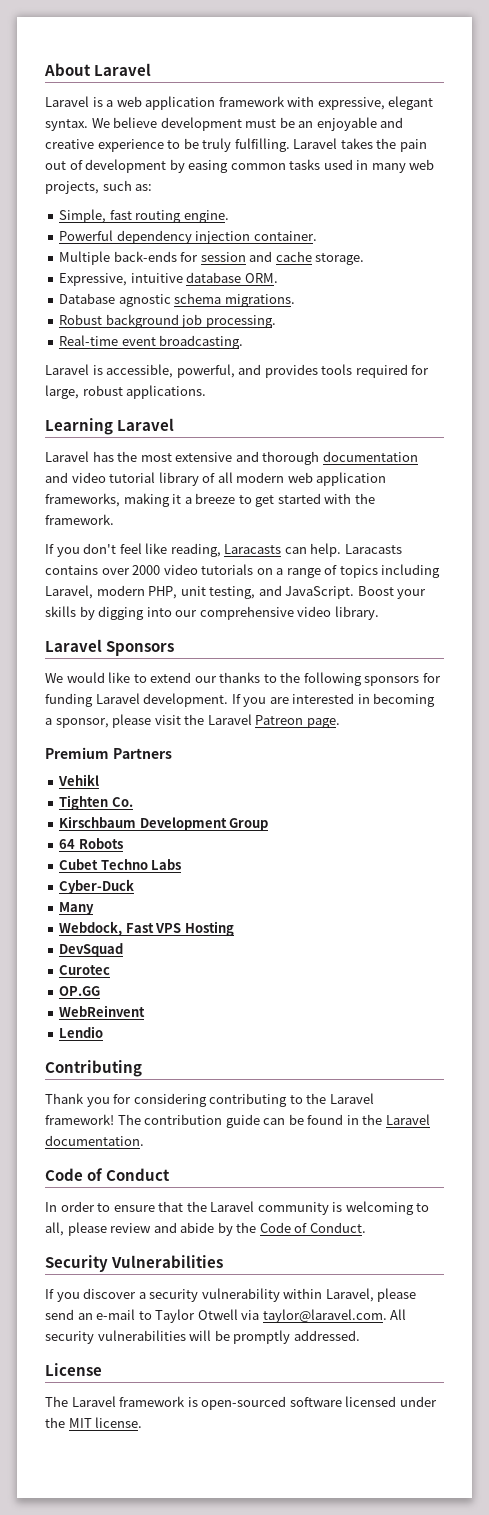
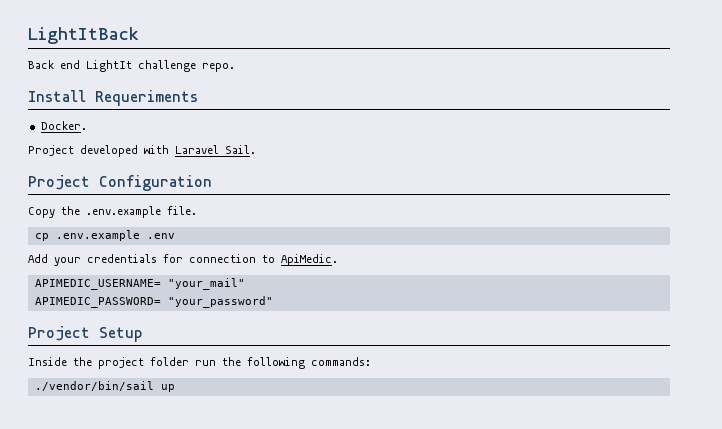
[44,63,152,76] [45,96,434,110] [45,117,404,131] [45,138,427,152] [45,159,435,173] [45,180,153,194] [59,209,229,223] [59,230,317,244] [59,251,365,265] [59,272,278,286] [59,293,295,307] [59,314,276,328] [59,335,244,349] [45,364,430,378] [45,385,207,399] [45,418,175,435] [45,451,418,465] [45,472,387,486] [45,493,375,507] [45,514,114,525] [45,543,402,557] [45,564,441,578] [45,585,427,599] [45,606,379,620] [45,639,175,656] [45,672,441,686] [45,693,436,707] [45,714,340,728] [45,747,172,759] [58,774,100,786] [59,795,133,810] [59,816,269,831] [59,838,123,849] [59,859,182,870] [59,879,135,894] [59,902,95,915] [59,921,234,936] [59,943,124,957] [59,965,111,975] [59,986,101,996] [59,1005,146,1017] [59,1026,104,1038] [45,1060,142,1077] [45,1093,374,1107] [45,1114,430,1128] [45,1135,144,1146] [45,1168,171,1181] [45,1201,430,1215] [45,1222,366,1236] [45,1255,224,1272] [45,1288,417,1302] [45,1309,407,1323] [45,1330,360,1344] [45,1363,102,1376] [45,1396,437,1410] [45,1417,143,1428] About Laravel // Laravel is a web application framework with expressive, elegant syntax. We believe development must be an enjoyable and creative experience to be truly fulfilling. Laravel takes the pain out of development by easing common tasks used in many web projects, such as: // Simple, fast routing engine. // Powerful dependency injection container. // Multiple back-ends for session and cache storage. // Expressive, intuitive database ORM. // Database agnostic schema migrations. // Robust background job processing. // Real-time event broadcasting. // Laravel is accessible, powerful, and provides tools required for large, robust applications. // Learning Laravel // Laravel has the most extensive and thorough documentation and video tutorial library of all modern web application frameworks, making it a breeze to get started with the framework. // If you don't feel like reading, Laracasts can help. Laracasts contains over 2000 video tutorials on a range of topics including Laravel, modern PHP, unit testing, and JavaScript. Boost your skills by digging into our comprehensive video library. // Laravel Sponsors // We would like to extend our thanks to the following sponsors for funding Laravel development. If you are interested in becoming a sponsor, please visit the Laravel Patreon page. // Premium Partners // Vehikl // Tighten Co. // Kirschbaum Development Group // 64 Robots // Cubet Techno Labs // Cyber-Duck // Many // Webdock, Fast VPS Hosting // DevSquad // Curotec // OP.GG // WebReinvent // Lendio // Contributing // Thank you for considering contributing to the Laravel framework! The contribution guide can be found in the Laravel documentation. // Code of Conduct // In order to ensure that the Laravel community is welcoming to all, please review and abide by the Code of Conduct. // Security Vulnerabilities // If you discover a security vulnerability within Laravel, please send an e-mail to Taylor Otwell via taylor@laravel.com. All security vulnerabilities will be promptly addressed. // License // The Laravel framework is open-sourced software licensed under the MIT license. -> [28,27,139,44] [28,60,235,72] [28,90,198,106] [40,121,87,130] [28,145,256,157] [28,175,212,191] [28,206,197,218] [34,230,175,241] [28,254,338,266] [34,278,245,290] [34,296,273,308] [28,326,143,342] [28,357,371,369] [34,381,175,392] LightItBack // Back end LightIt challenge repo. // Install Requeriments // Docker. // Project developed with Laravel Sail. // Project Configuration // Copy the .env.example file. // cp .env.example .env // Add your credentials for connection to ApiMedic. // APIMEDIC_USERNAME= "your_mail" // APIMEDIC_PASSWORD= "your_password" // Project Setup // Inside the project folder run the following commands: // ./vendor/bin/sail up

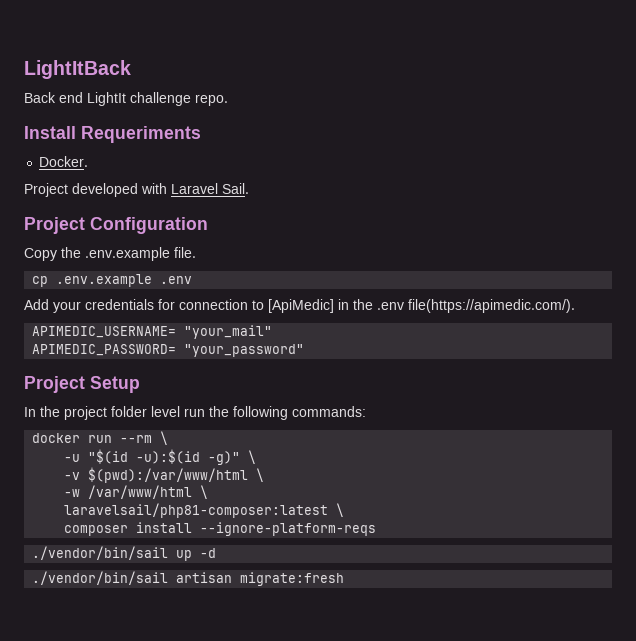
[281,254,338,266] ApiMedic. -> [268,299,575,313] [ApiMedic] in the .env file(https://apimedic.com/).
[28,357,67,366] Inside -> [24,407,36,417] In
(189, 361) none -> [151,406,180,417] level
[34,381,175,392] ./vendor/bin/sail up -> [32,431,169,445] [64,449,257,465] [64,467,265,483] [64,485,209,499] [64,503,345,518] [64,522,377,536] [32,546,217,561] [32,571,345,586] docker run --rm \ // -u "$(id -u):$(id -g)" \ // -v $(pwd):/var/www/html \ // -w /var/www/html \ // laravelsail/php81-composer:latest \ // composer install --ignore-platform-reqs // ./vendor/bin/sail up -d // ./vendor/bin/sail artisan migrate:fresh

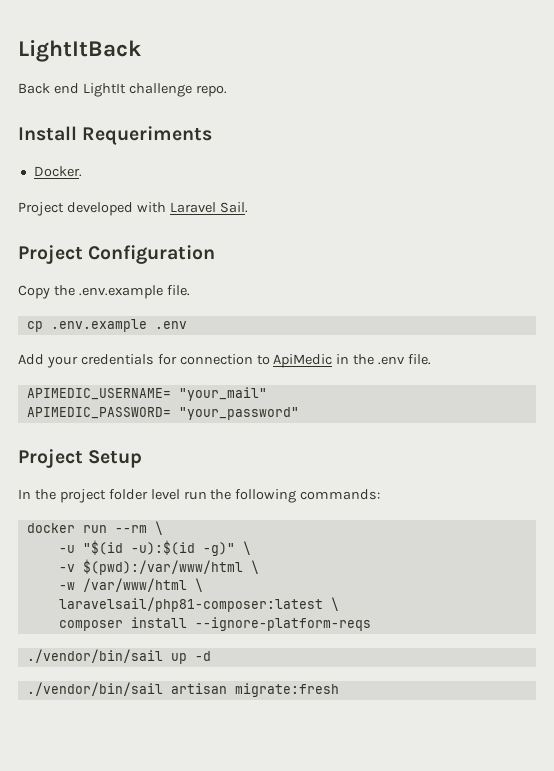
[268,299,334,313] [ApiMedic] -> [273,354,333,368] ApiMedic
[408,299,575,313] file(https://apimedic.com/). -> [408,354,432,365] file.

